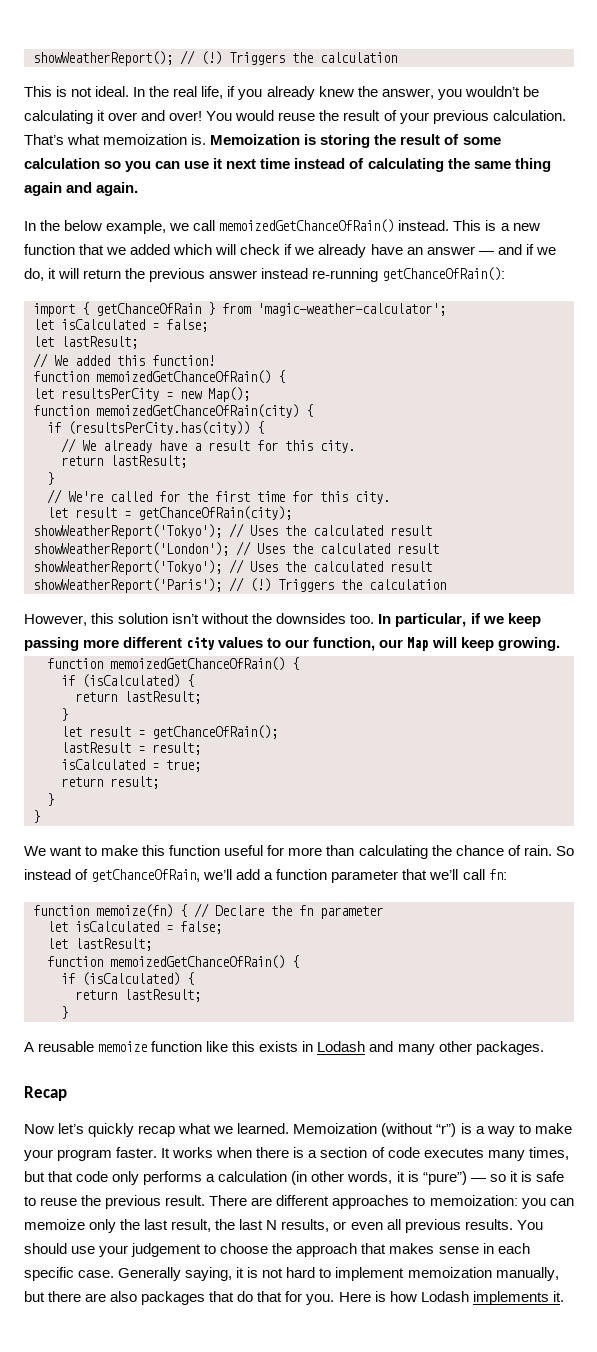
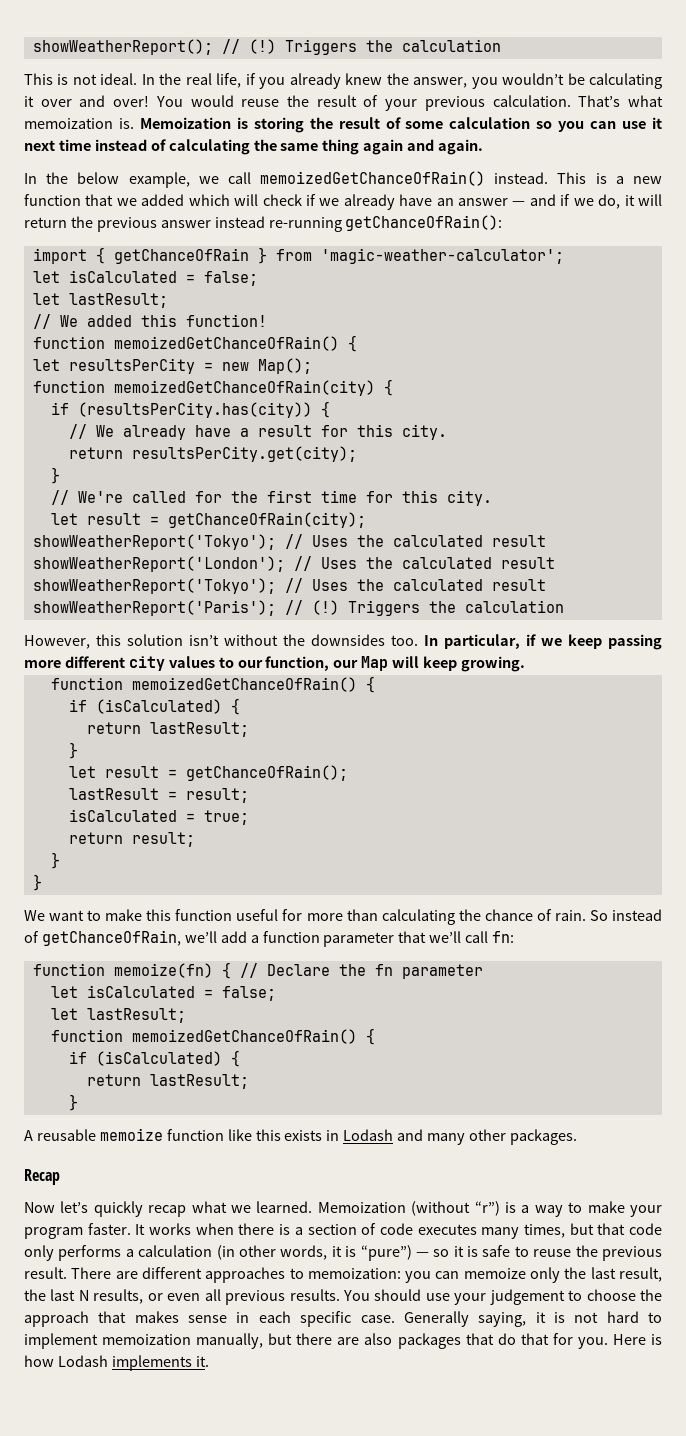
[110,455,187,468] lastResult; -> [131,446,357,462] resultsPerCity.get(city);

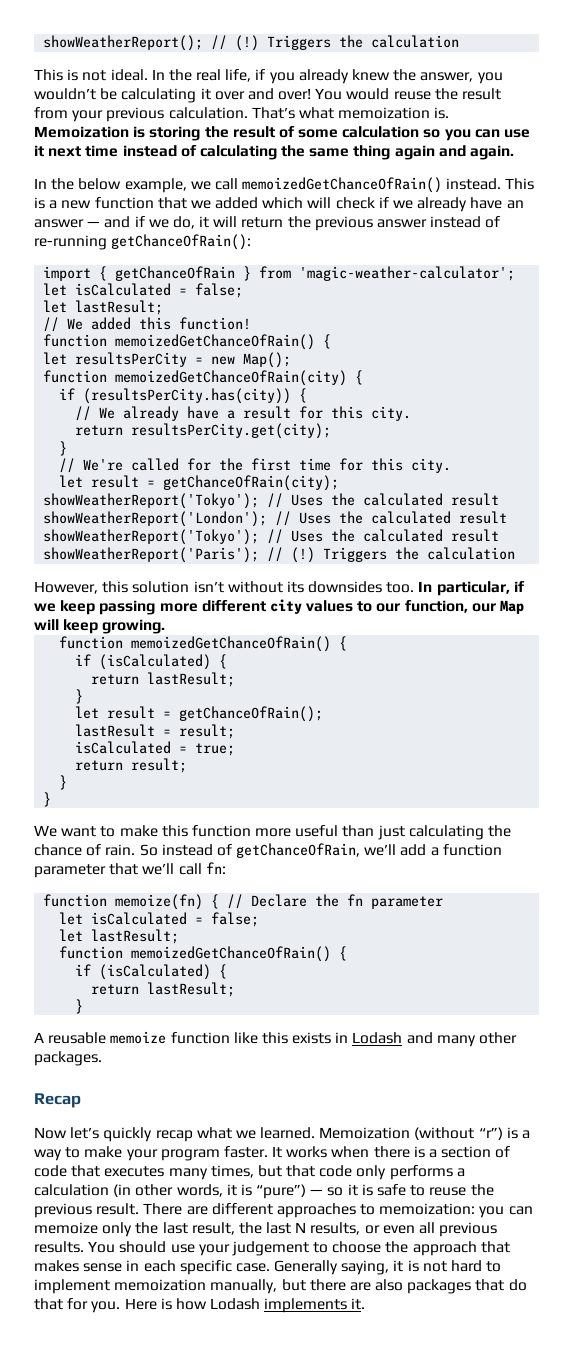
[363,95,379,107] of -> [34,107,68,119] from
(265, 222) none -> [485,216,501,228] of
[283,634,305,646] the -> [286,581,304,593] its
[236,909,378,921] useful for more than -> [255,825,405,840] more useful than just
(413, 1229) none -> [71,1165,101,1177] that

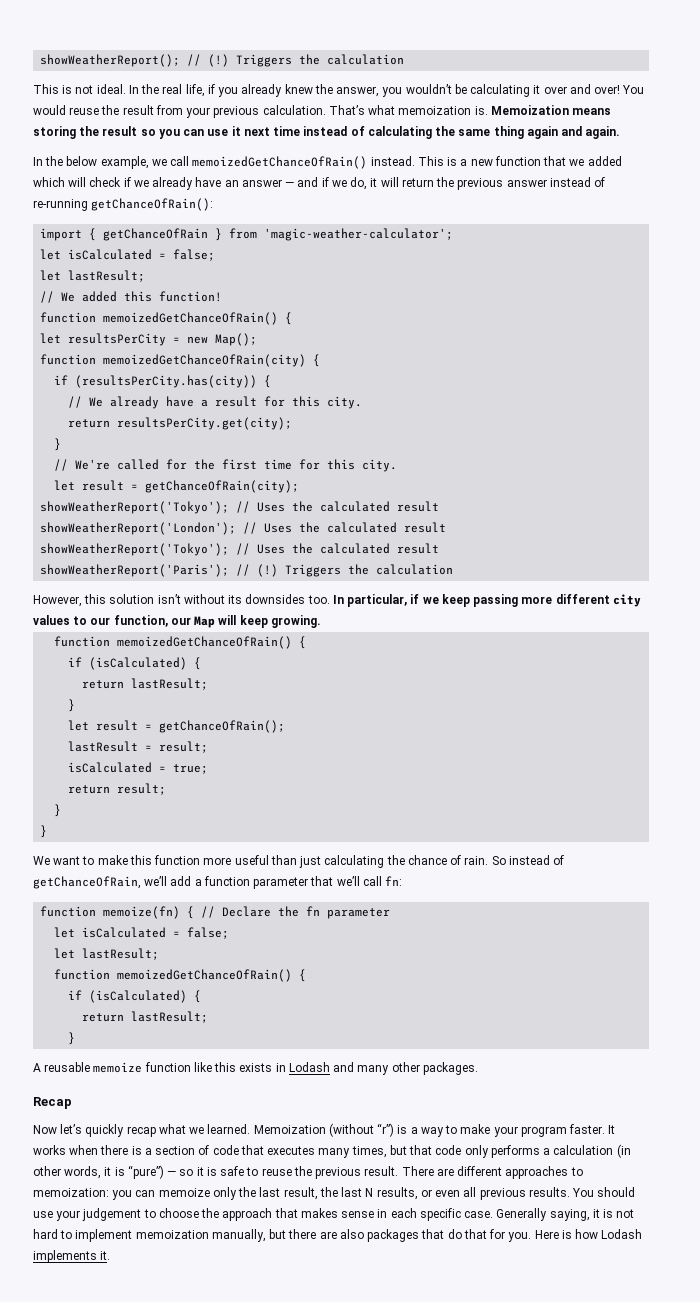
[133,126,146,138] is -> [572,108,612,115] means
[278,126,420,138] of some calculation -> (138, 131) none

